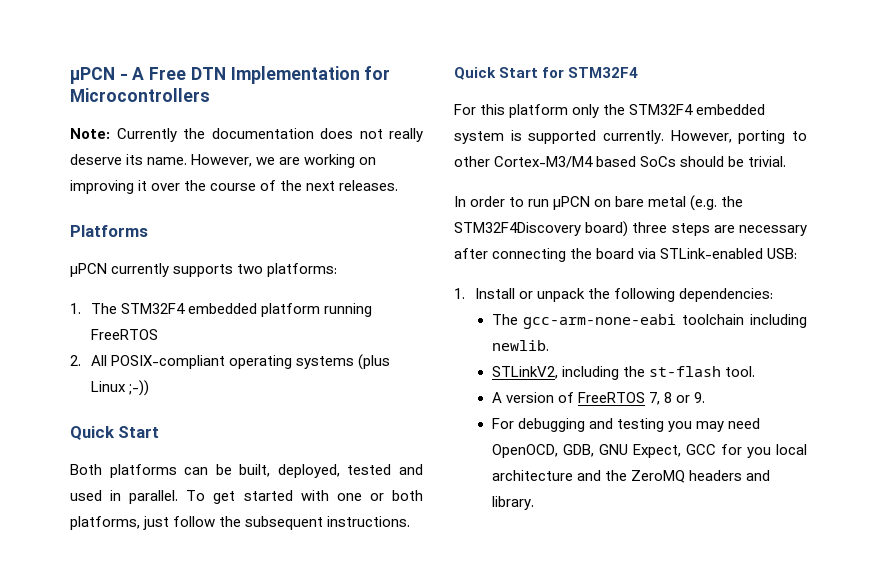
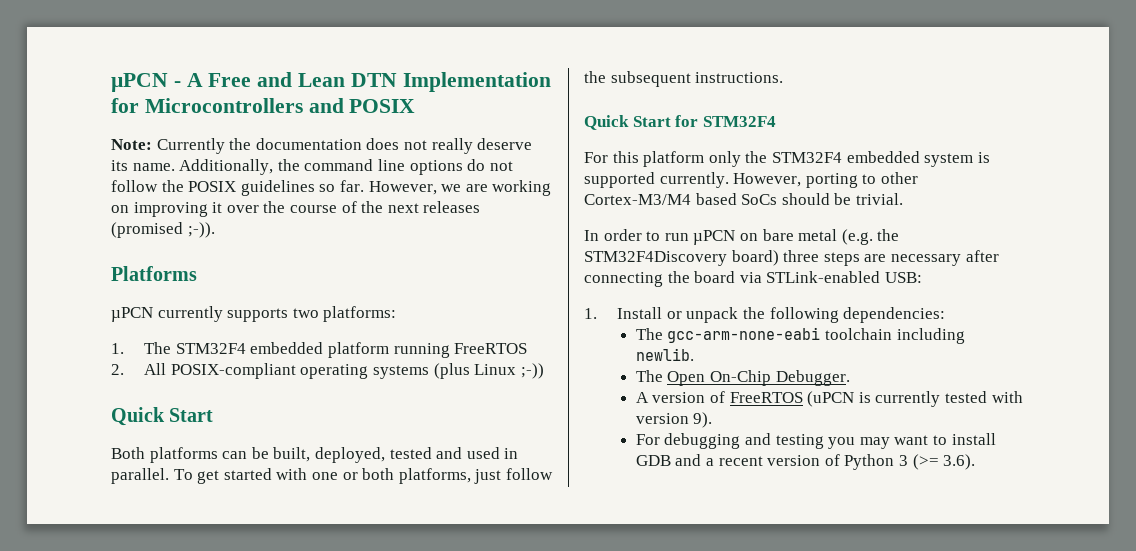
(187, 73) none -> [257,72,346,87] and Lean
(210, 95) none -> [308,98,416,113] and POSIX
(188, 161) none -> [179,159,513,175] [111,180,364,196] Additionally, the command line options do not follow the POSIX guidelines so far.
[339,180,399,191] releases. -> [423,201,481,213] [111,222,215,238] releases (promised ;-)).
[491,366,755,380] STLinkV2, including the st-flash tool. -> [635,370,850,386] The Open On-Chip Debugger.
[648,392,705,405] 7, 8 or 9. -> [807,391,1023,407] [635,412,713,428] (uPCN is currently tested with version 9).
[727,418,760,429] [491,444,807,458] [491,470,770,483] [491,496,534,510] need OpenOCD, GDB, GNU Expect, GCC for you local architecture and the ZeroMQ headers and library. -> [894,433,996,445] [635,454,976,470] want to install GDB and a recent version of Python 3 (>= 3.6).

